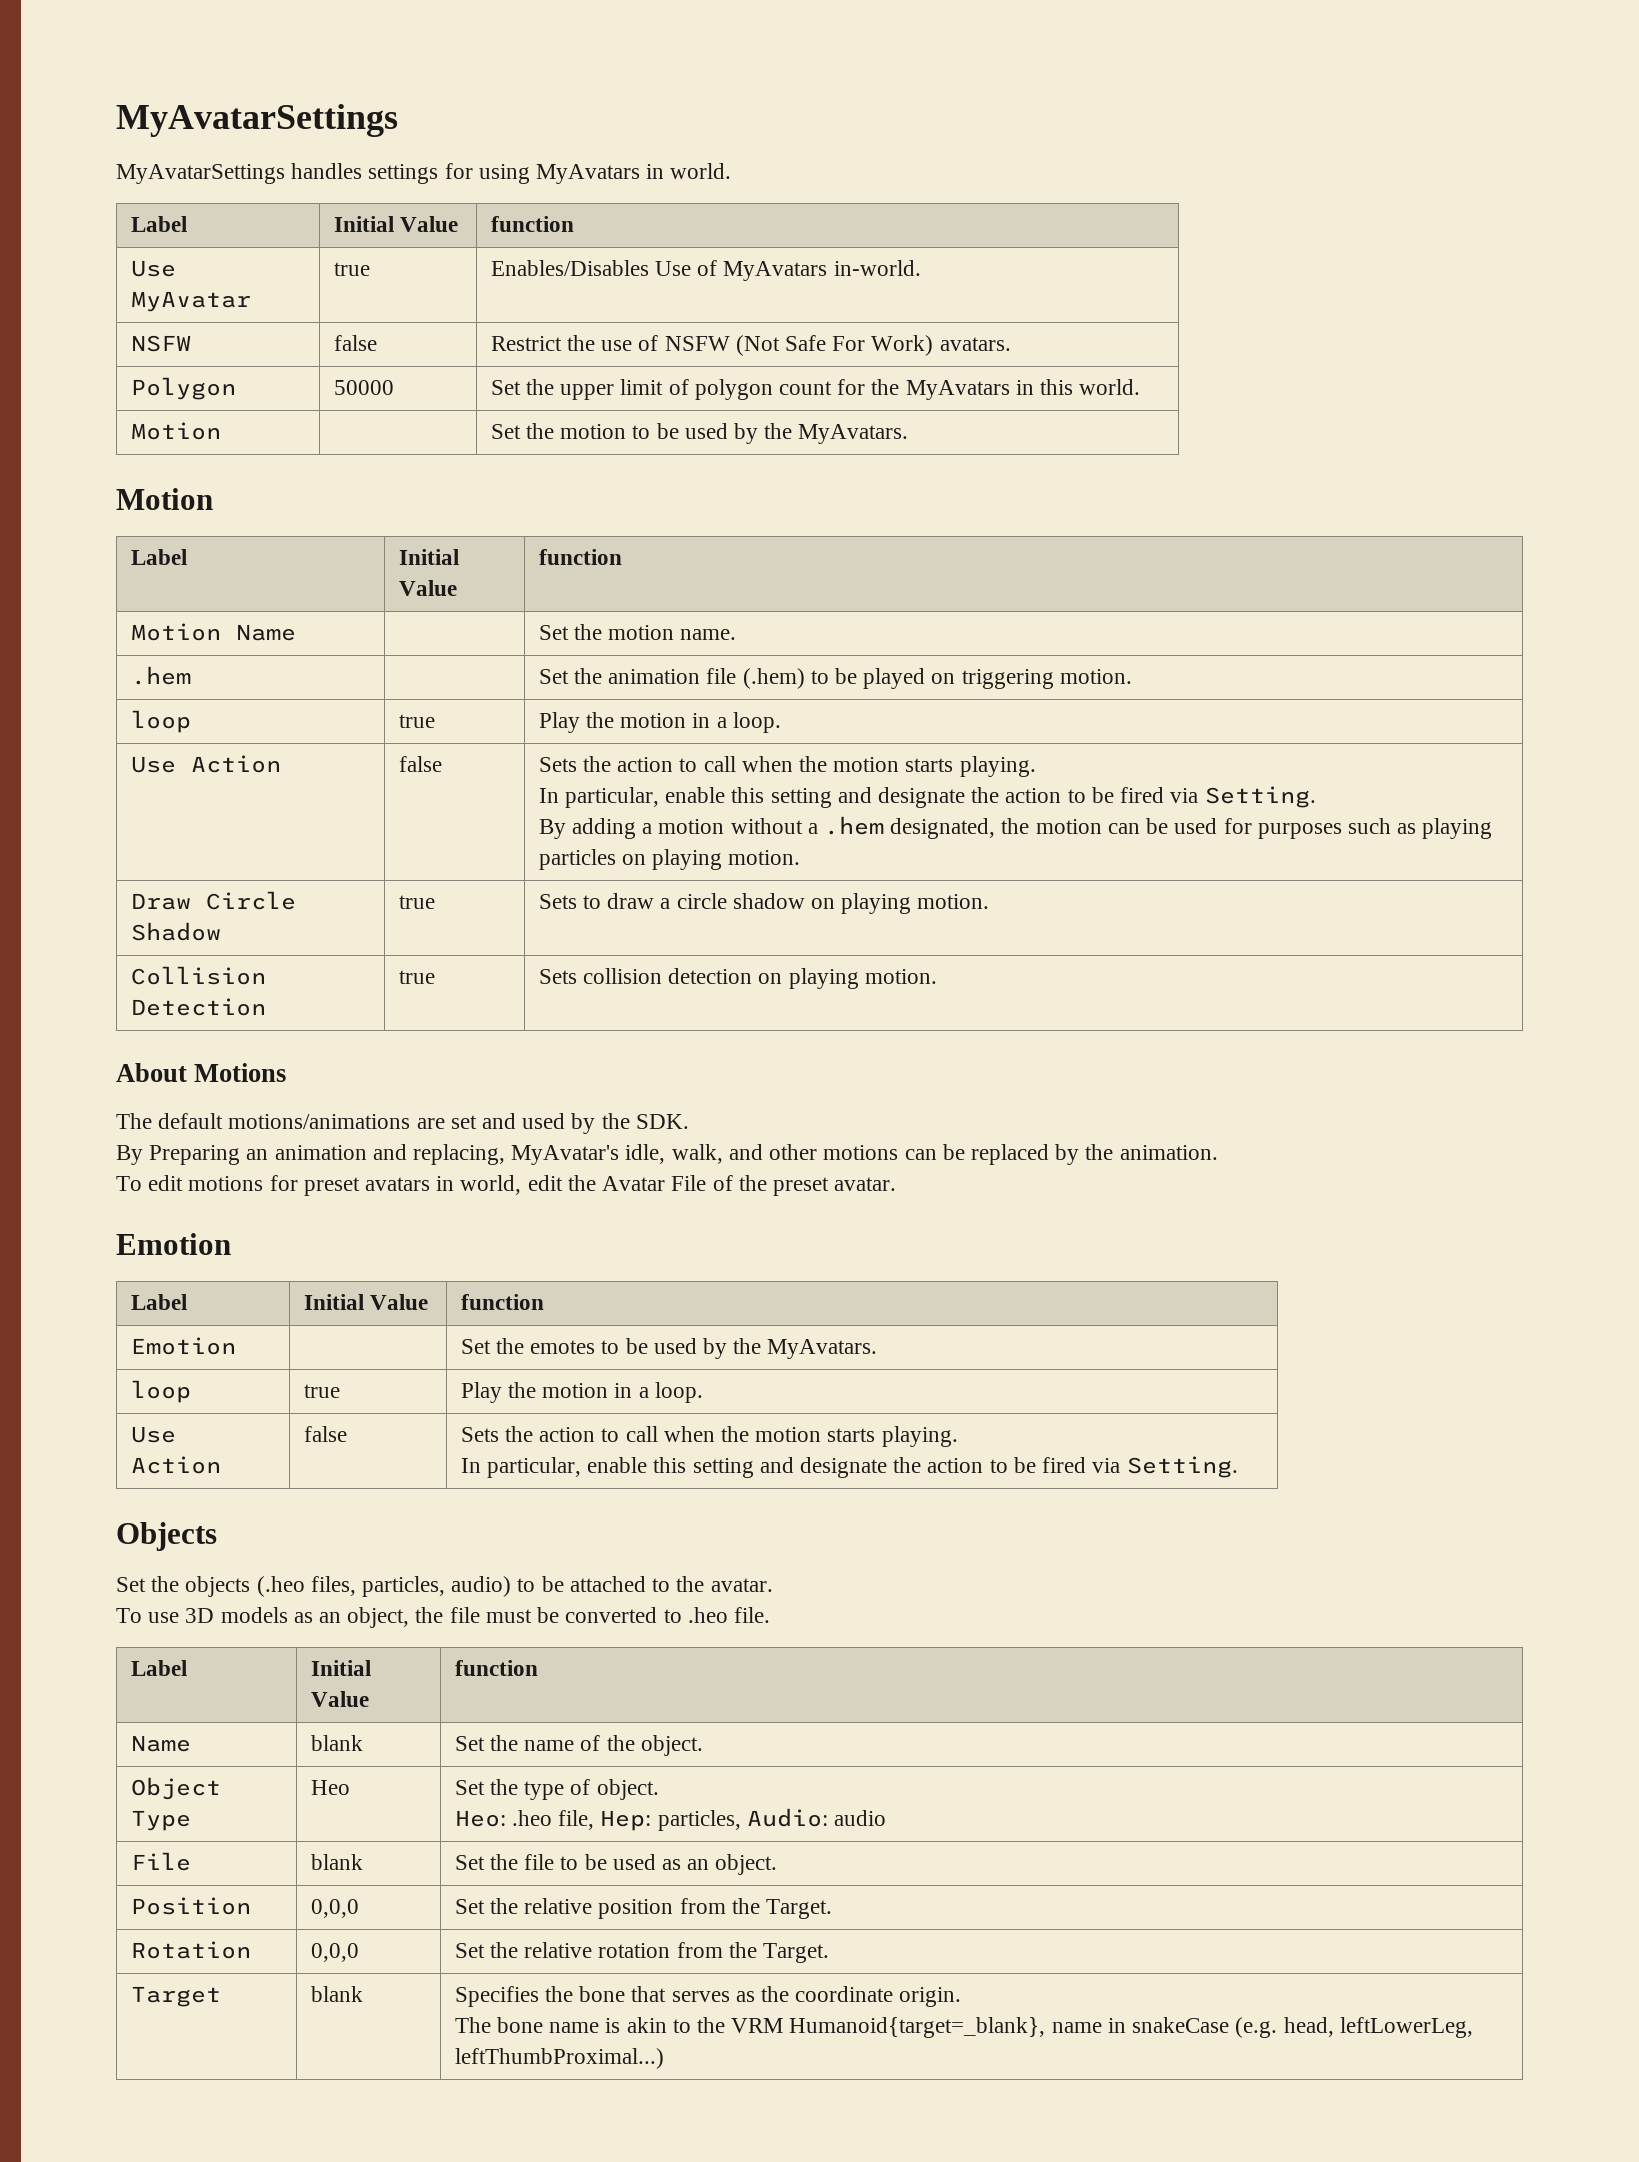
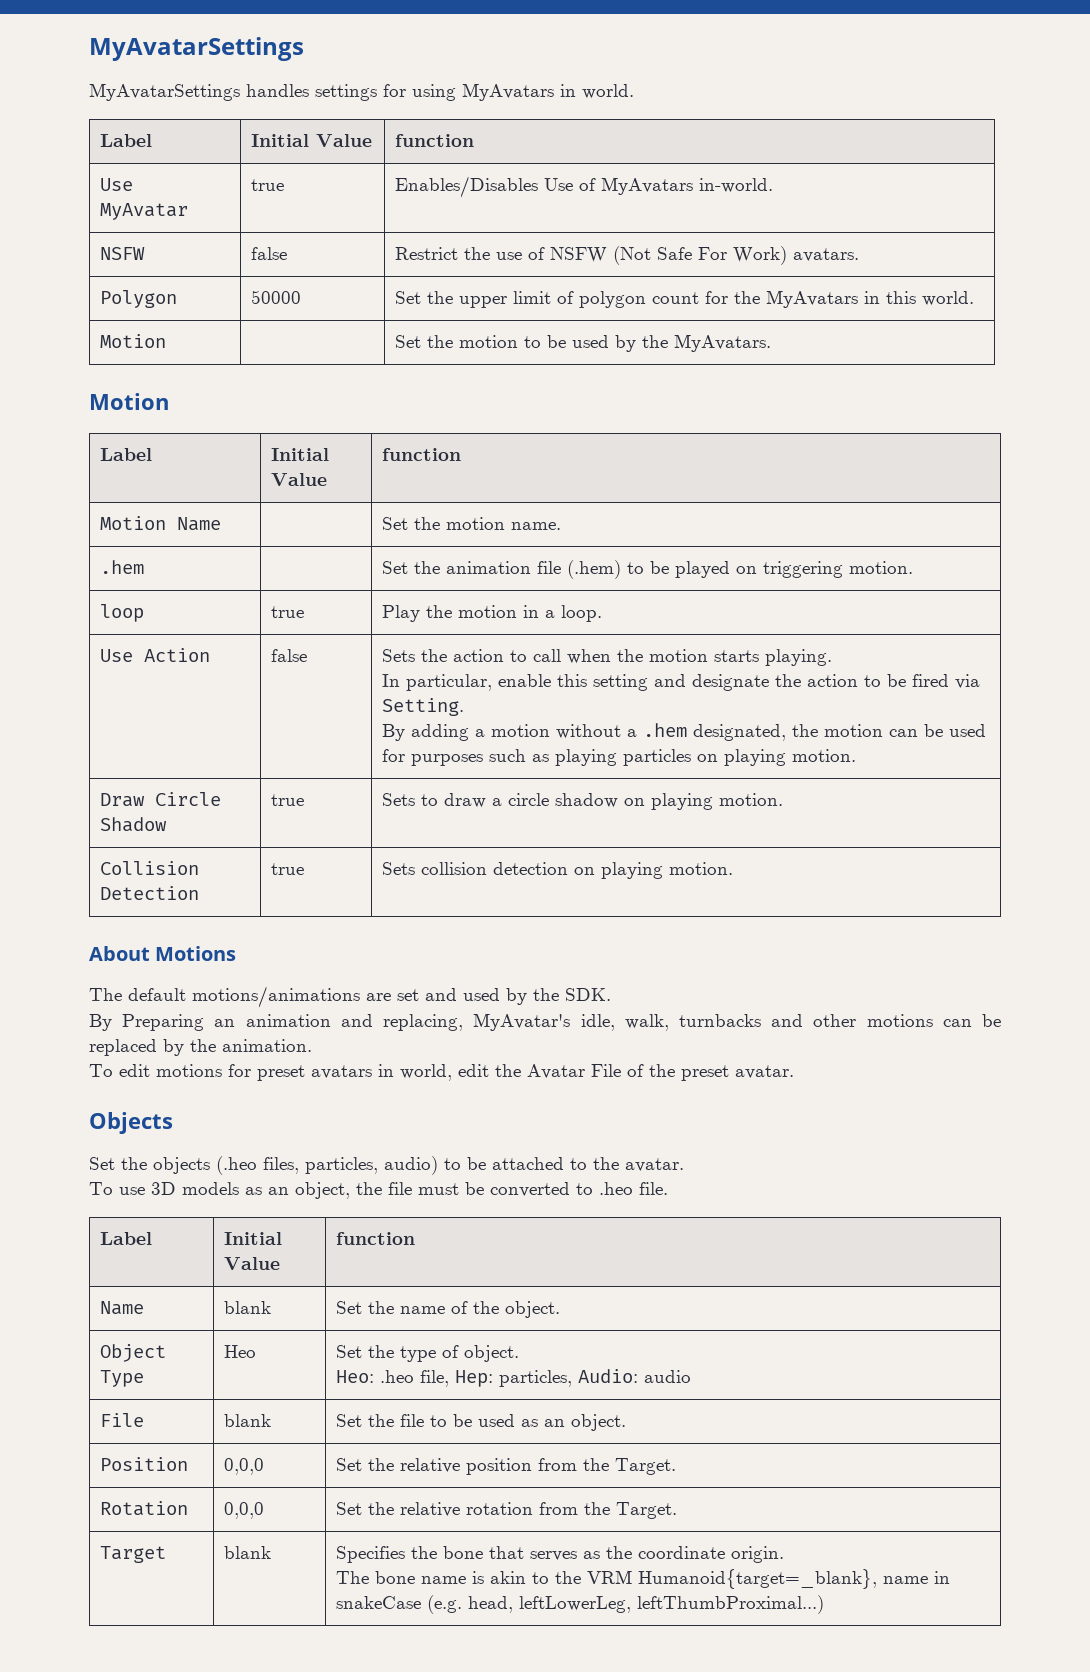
(723, 1154) none -> [678,1014,761,1027] turnbacks
[116,1233,231,1255] [130,1294,187,1310] [303,1294,429,1310] [460,1294,544,1310] [130,1337,236,1355] [460,1338,878,1359] [130,1380,191,1403] [303,1384,340,1398] [460,1382,703,1403] [130,1426,176,1443] [130,1456,221,1474] [303,1426,347,1442] [460,1426,958,1447] [460,1456,1238,1478] // Emotion // Label | Initial Value | function // Emotion | | Set the emotes to be used by the MyAvatars. // loop | true | Play the motion in a loop. // Use Action | false | Sets the action to call when the motion starts playing. // In particular, enable this setting and designate the action to be fired via Setting. -> (794, 1072) none

